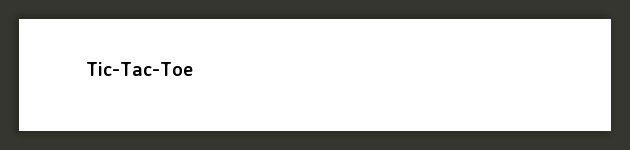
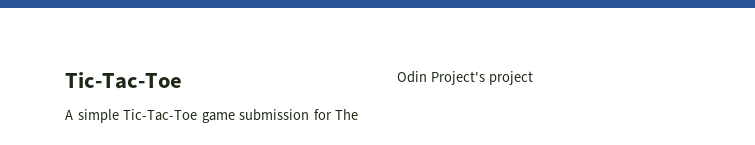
[86,62,193,76] Tic-Tac-Toe -> [65,72,182,89] [65,109,358,123] [397,71,533,85] Tic-Tac-Toe // A simple Tic-Tac-Toe game submission for The Odin Project's project

